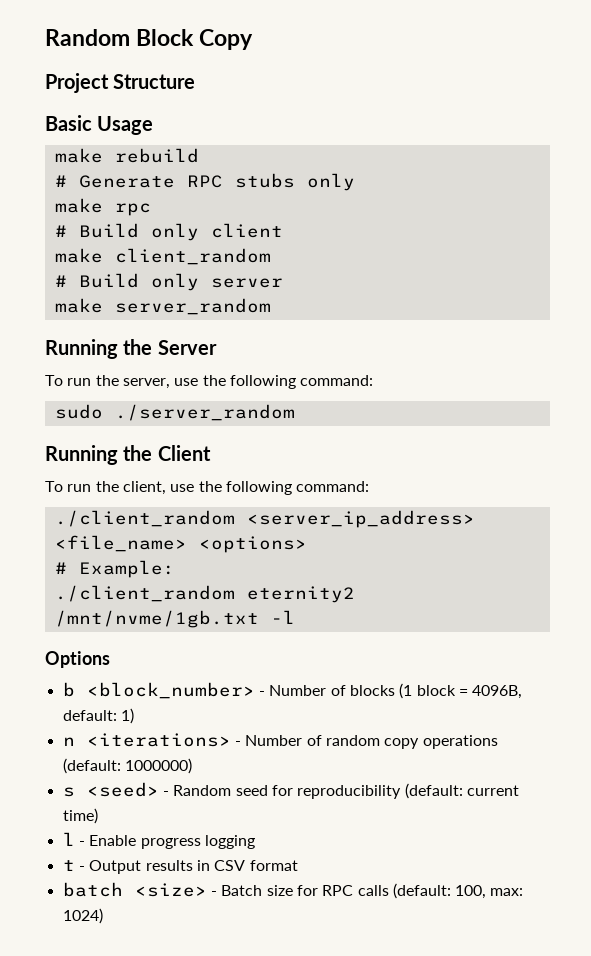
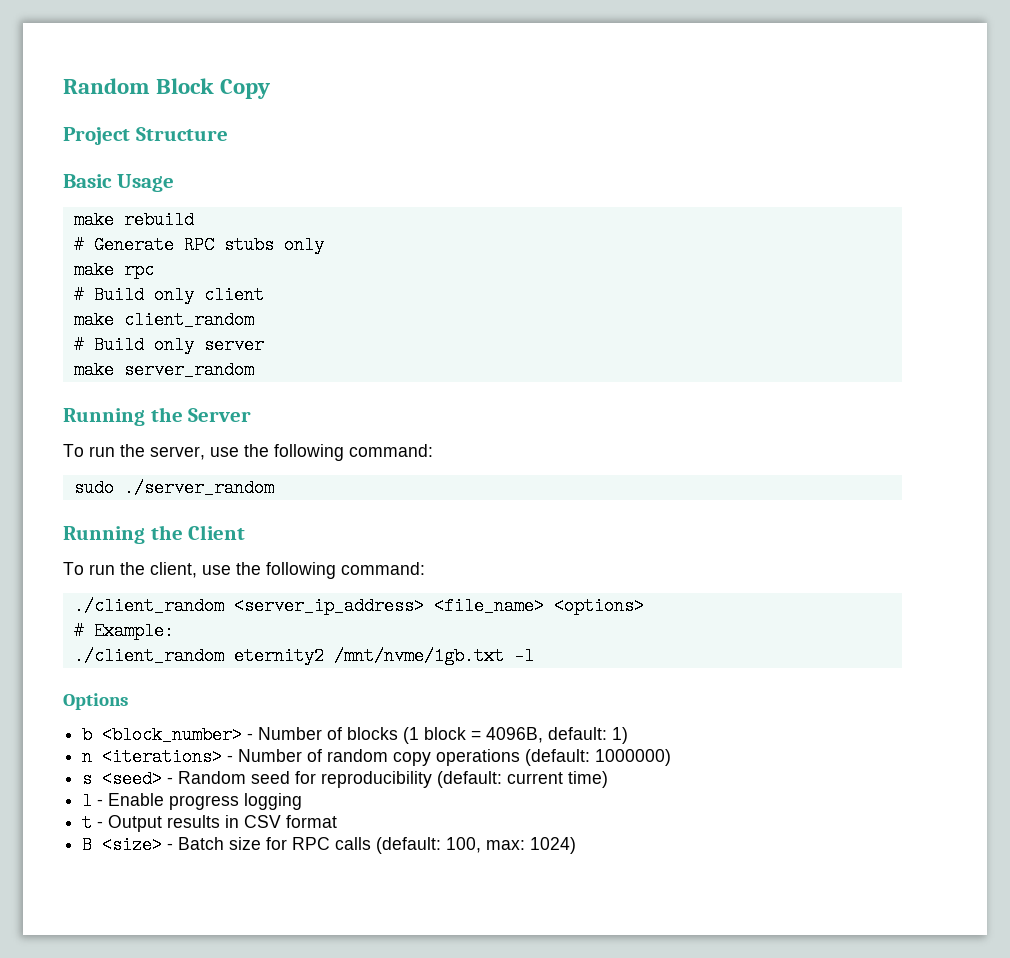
[62,882,123,897] batch -> [82,836,93,854] B

